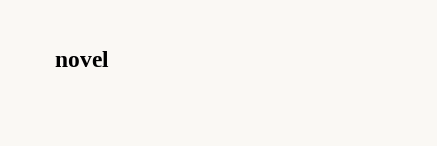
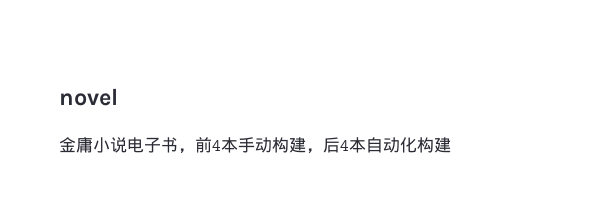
(109, 59) none -> [59,137,451,154] // 金庸小说电子书，前4本手动构建，后4本自动化构建

